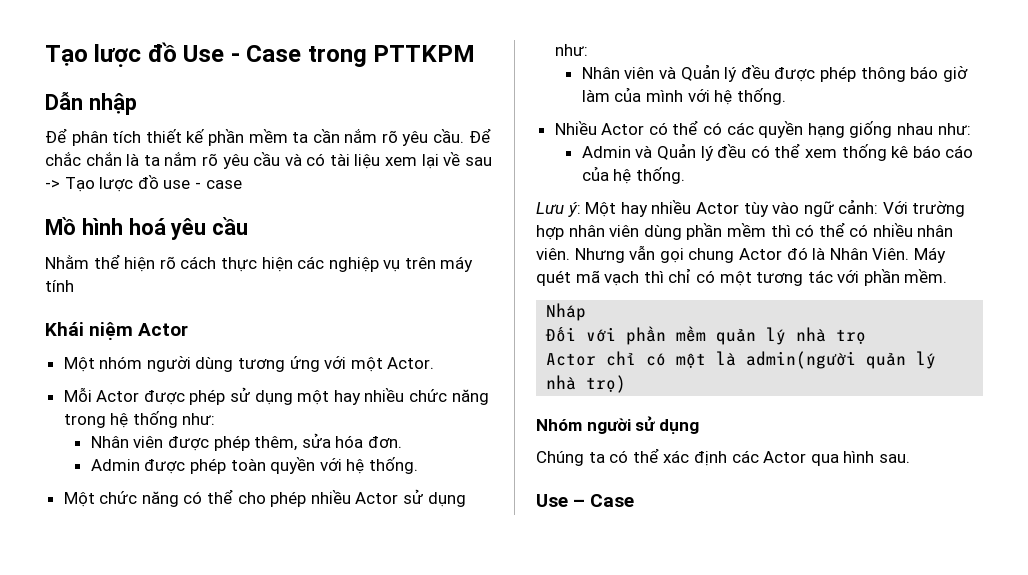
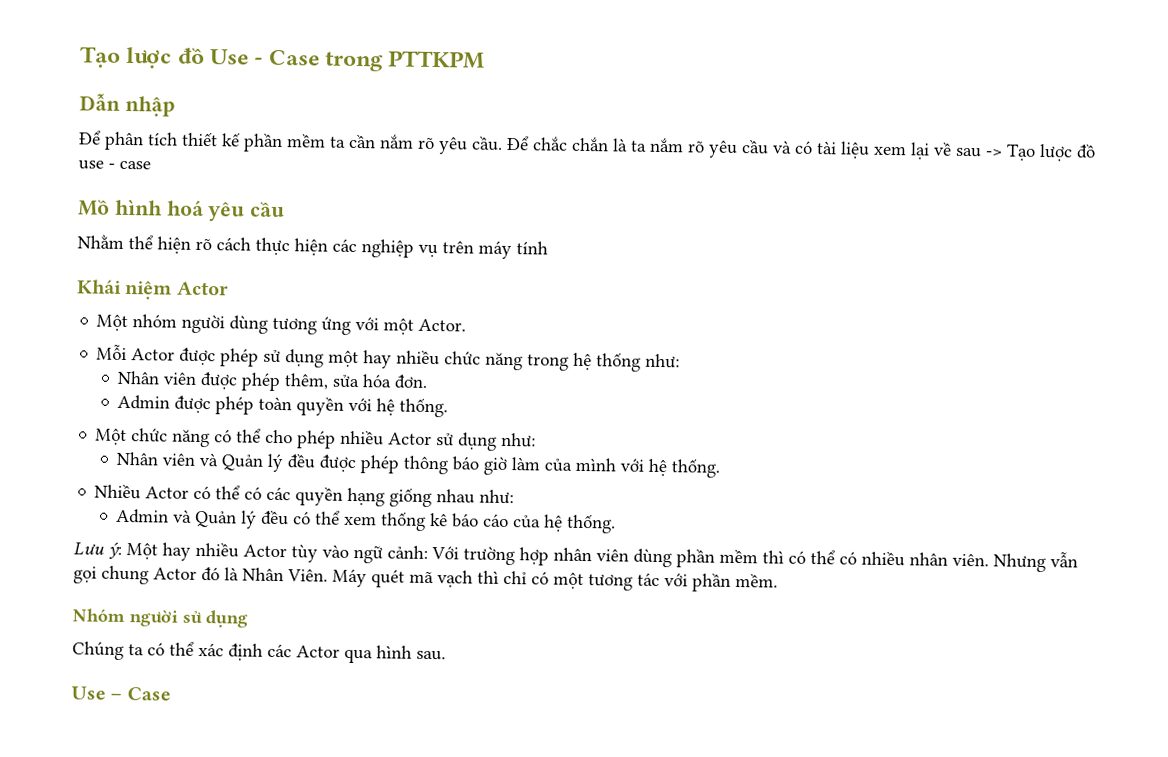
[546,303,587,321] [545,326,867,345] [546,351,937,369] [546,375,627,393] // Nháp // Đối với phần mềm quản lý nhà trọ // Actor chỉ có một là admin(người quản lý nhà trọ) -> (778, 580) none

